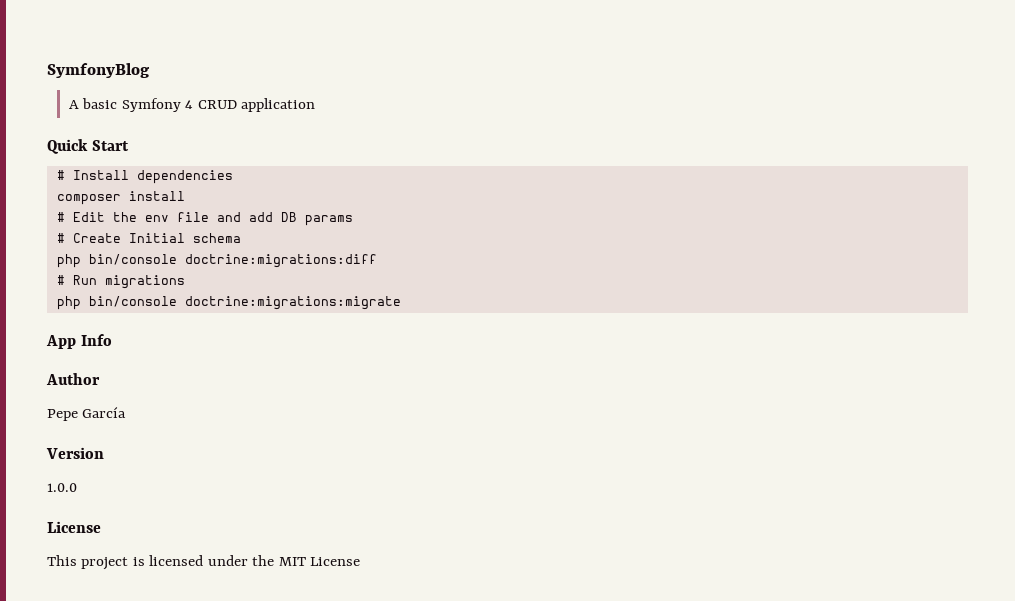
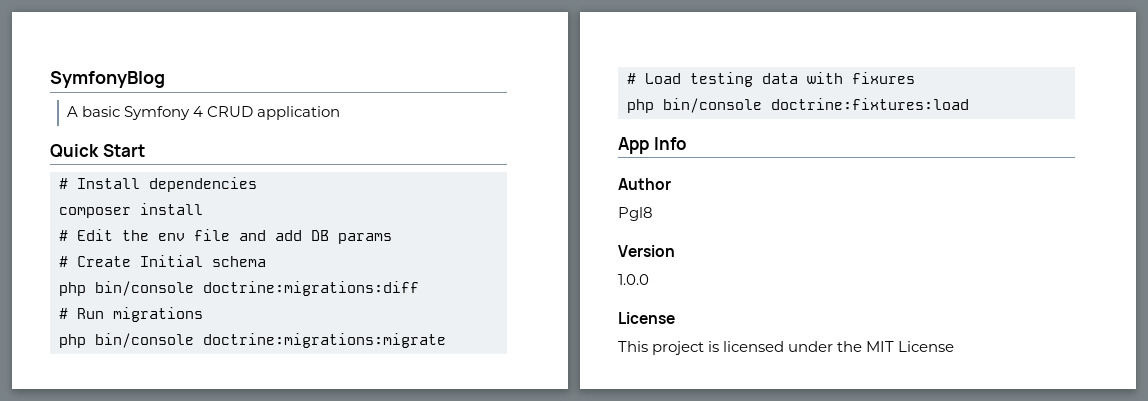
(401, 303) none -> [627,72,915,87] [627,98,969,113] // # Load testing data with fixures // php bin/console doctrine:fixtures:load
[47,407,127,421] Pepe García -> [618,207,653,221] Pgl8

